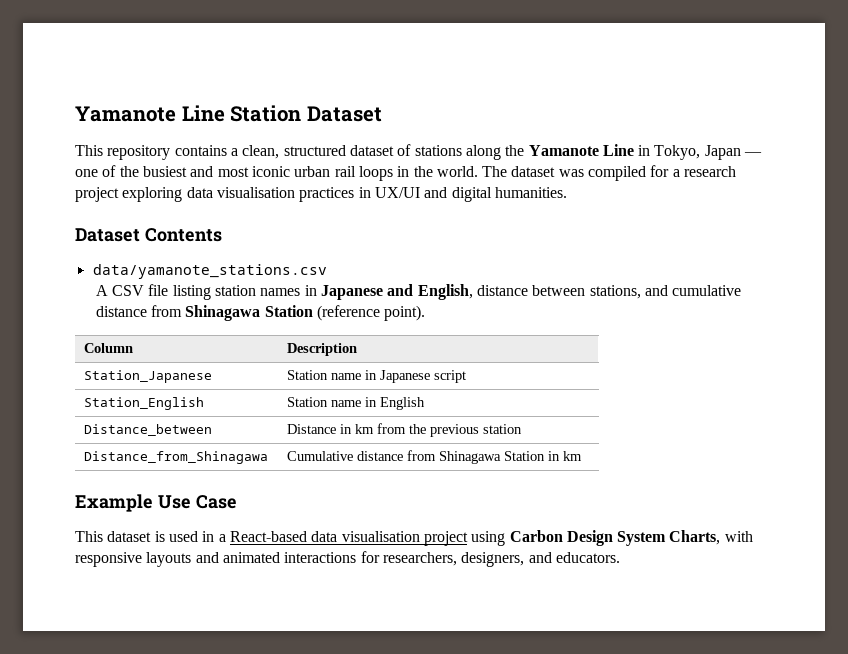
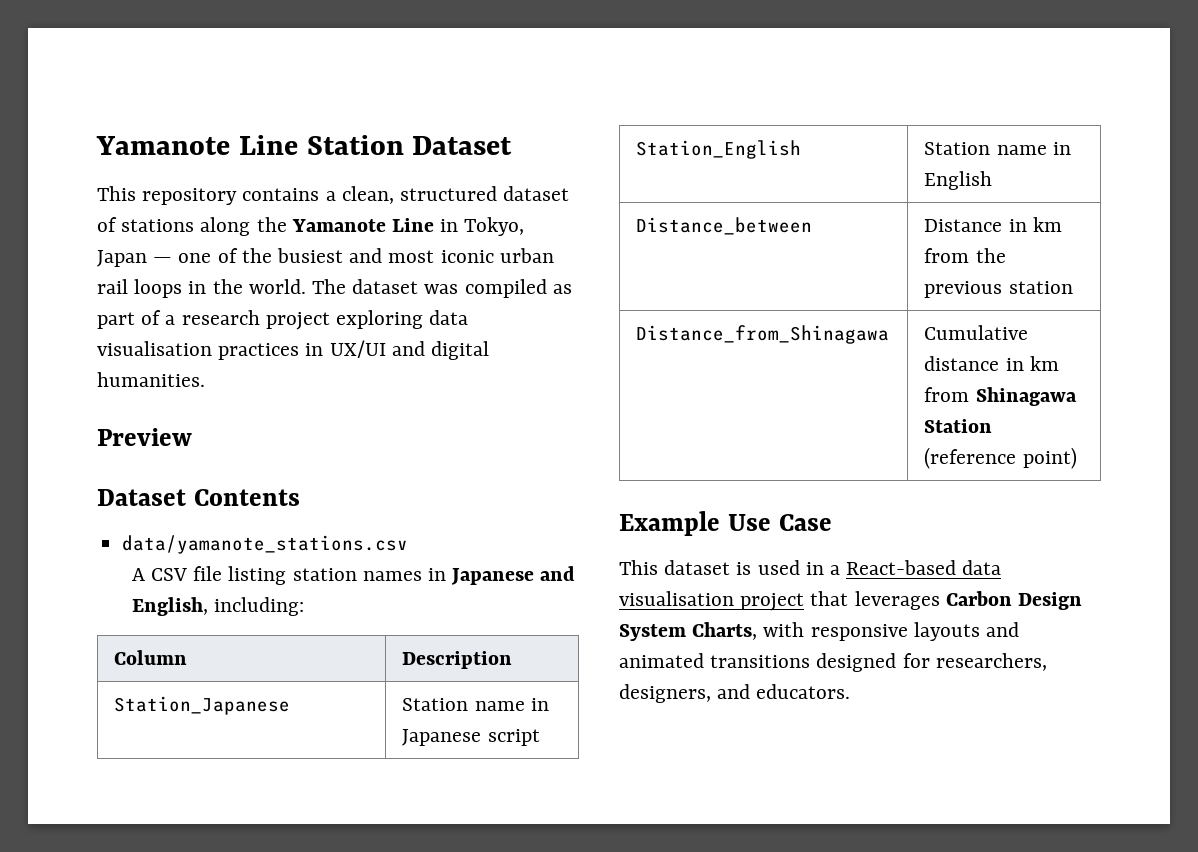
[650,165,670,177] for -> [552,284,572,294] [97,310,162,329] as part of
(567, 192) none -> [97,428,192,446] // Preview
[477,285,742,299] [95,305,426,321] distance between stations, and cumulative distance from Shinagawa Station (reference point). -> [214,597,305,616] including:
[407,450,583,464] from Shinagawa Station in km -> [1005,356,1059,371] [924,387,1077,406] [924,419,993,433] [924,447,1077,469] in km from Shinagawa Station (reference point)
[471,531,506,546] using -> [810,591,940,610] that leverages
[284,552,357,563] interactions -> [710,653,897,672] transitions designed

